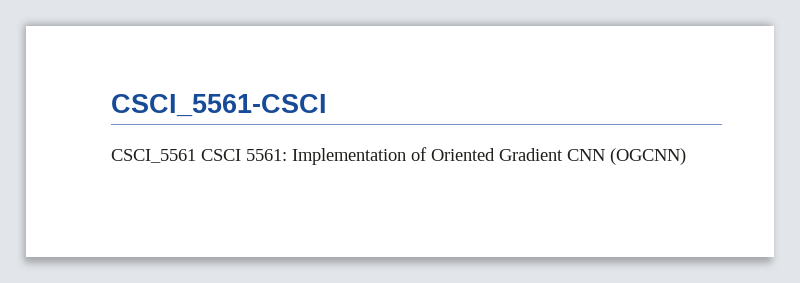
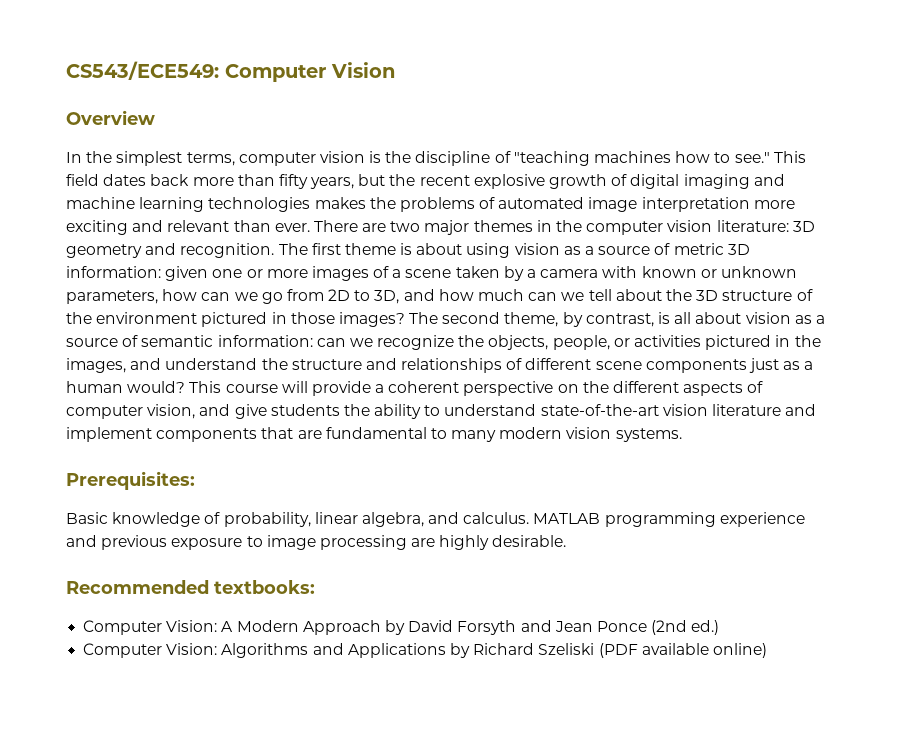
[111,94,327,117] [111,147,686,165] CSCI_5561-CSCI // CSCI_5561 CSCI 5561: Implementation of Oriented Gradient CNN (OGCNN) -> [66,61,395,82] [66,110,155,125] [66,151,806,166] [66,174,785,189] [66,197,795,212] [66,220,815,235] [66,243,750,258] [66,266,797,281] [66,289,813,304] [66,312,825,327] [66,335,821,350] [66,358,814,373] [66,381,764,396] [66,404,817,419] [66,427,682,442] [66,471,195,490] [66,512,805,527] [66,535,567,550] [66,580,315,594] [83,620,720,635] [83,643,767,658] CS543/ECE549: Computer Vision // Overview // In the simplest terms, computer vision is the discipline of "teaching machines how to see." This field dates back more than fifty years, but the recent explosive growth of digital imaging and machine learning technologies makes the problems of automated image interpretation more exciting and relevant than ever. There are two major themes in the computer vision literature: 3D geometry and recognition. The first theme is about using vision as a source of metric 3D information: given one or more images of a scene taken by a camera with known or unknown parameters, how can we go from 2D to 3D, and how much can we tell about the 3D structure of the environment pictured in those images? The second theme, by contrast, is all about vision as a source of semantic information: can we recognize the objects, people, or activities pictured in the images, and understand the structure and relationships of different scene components just as a human would? This course will provide a coherent perspective on the different aspects of computer vision, and give students the ability to understand state-of-the-art vision literature and implement components that are fundamental to many modern vision systems. // Prerequisites: // Basic knowledge of probability, linear algebra, and calculus. MATLAB programming experience and previous exposure to image processing are highly desirable. // Recommended textbooks: // Computer Vision: A Modern Approach by David Forsyth and Jean Ponce (2nd ed.) // Computer Vision: Algorithms and Applications by Richard Szeliski (PDF available online)

